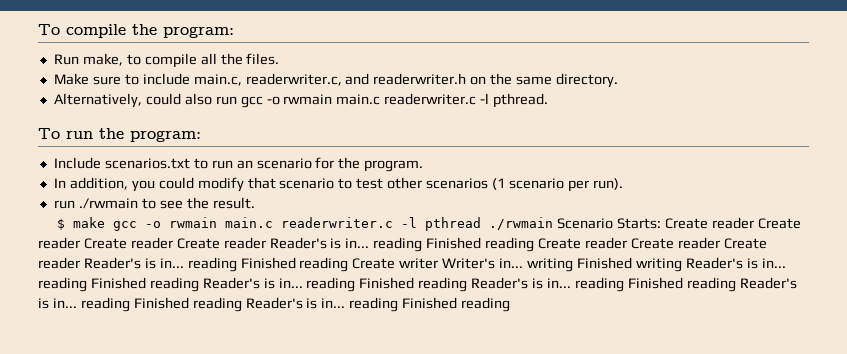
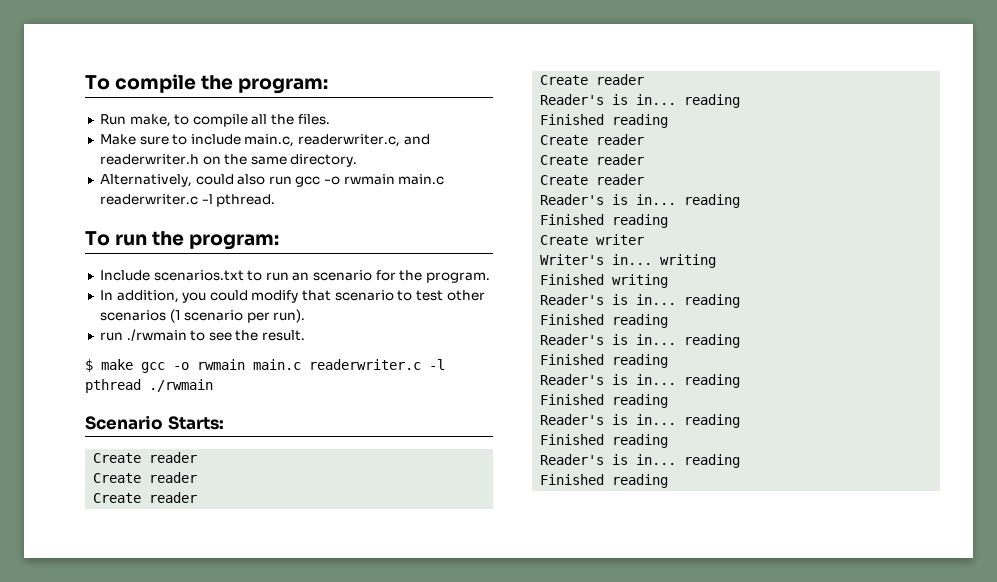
(554, 223) none -> (213, 385) //
[665,217,801,229] [38,237,767,252] [38,257,349,272] Create reader Create reader Create reader Create reader Reader's is in... reading Finished reading Create reader Create reader Create reader Reader's is in... reading Finished reading -> [93,452,198,463] [93,472,198,483] [93,492,198,503] [540,74,645,85] [540,94,741,108] [540,114,669,128] [540,134,645,145] [540,154,645,165] [540,174,645,185] [540,194,741,208] [540,214,669,228] // Create reader // Create reader // Create reader // Create reader // Reader's is in... reading // Finished reading // Create reader // Create reader // Create reader // Reader's is in... reading // Finished reading //
(439, 263) none -> (645, 239) //
(574, 265) none -> (717, 261) //
[685,257,786,269] [38,277,797,292] [38,297,399,312] Reader's is in... reading Finished reading Reader's is in... reading Finished reading Reader's is in... reading Finished reading Reader's is in... reading Finished reading Reader's is in... reading -> [540,294,741,308] [540,314,669,328] [540,334,741,348] [540,354,669,368] [540,374,741,388] [540,394,669,408] [540,414,741,428] [540,434,669,448] [540,454,741,468] // Reader's is in... reading // Finished reading // Reader's is in... reading // Finished reading // Reader's is in... reading // Finished reading // Reader's is in... reading // Finished reading // Reader's is in... reading //

